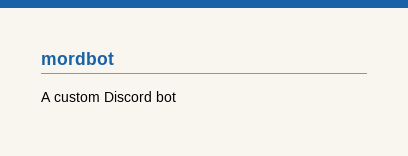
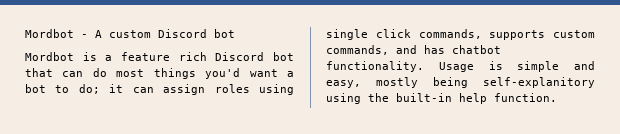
[41,52,114,65] mordbot // -> [25,29,88,38] Mordbot -
(176, 96) none -> [25,52,294,61] [25,68,294,79] [25,84,294,95] [326,29,595,40] [326,45,501,55] [326,61,595,72] [326,77,595,88] [326,93,557,104] // Mordbot is a feature rich Discord bot that can do most things you'd want a bot to do; it can assign roles using single click commands, supports custom commands, and has chatbot functionality. Usage is simple and easy, mostly being self-explanitory using the built-in help function.

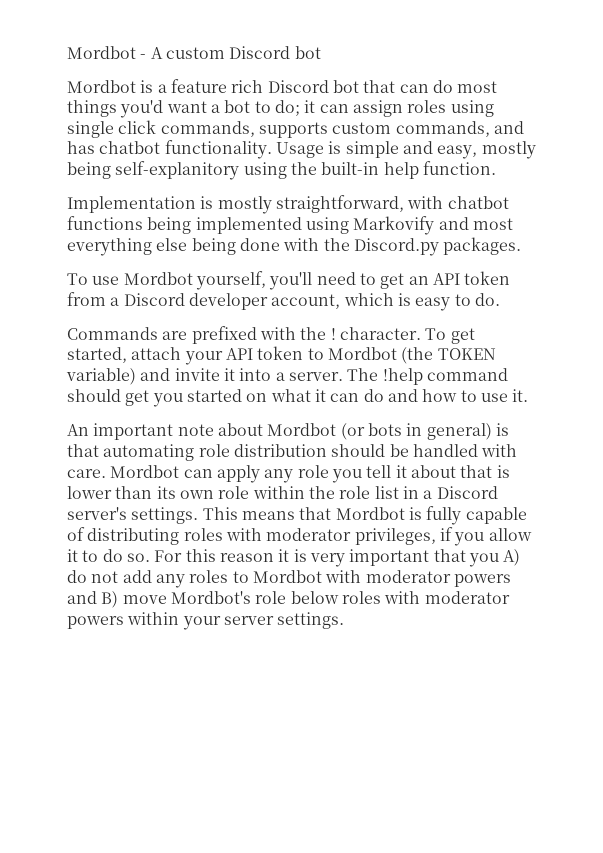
(557, 97) none -> [67,195,509,214] [67,216,513,235] [67,237,522,256] [67,271,511,290] [67,292,500,311] [67,326,475,344] [67,346,496,365] [66,368,508,385] [67,389,529,407] [67,423,509,440] [67,444,518,461] [67,465,510,483] [67,486,498,499] [67,506,527,525] [67,527,532,546] [67,549,521,567] [67,570,511,588] [67,591,510,608] [67,612,345,630] // Implementation is mostly straightforward, with chatbot functions being implemented using Markovify and most everything else being done with the Discord.py packages. // To use Mordbot yourself, you'll need to get an API token from a Discord developer account, which is easy to do. // Commands are prefixed with the ! character. To get started, attach your API token to Mordbot (the TOKEN variable) and invite it into a server. The !help command should get you started on what it can do and how to use it. // An important note about Mordbot (or bots in general) is that automating role distribution should be handled with care. Mordbot can apply any role you tell it about that is lower than its own role within the role list in a Discord server's settings. This means that Mordbot is fully capable of distributing roles with moderator privileges, if you allow it to do so. For this reason it is very important that you A) do not add any roles to Mordbot with moderator powers and B) move Mordbot's role below roles with moderator powers within your server settings.

